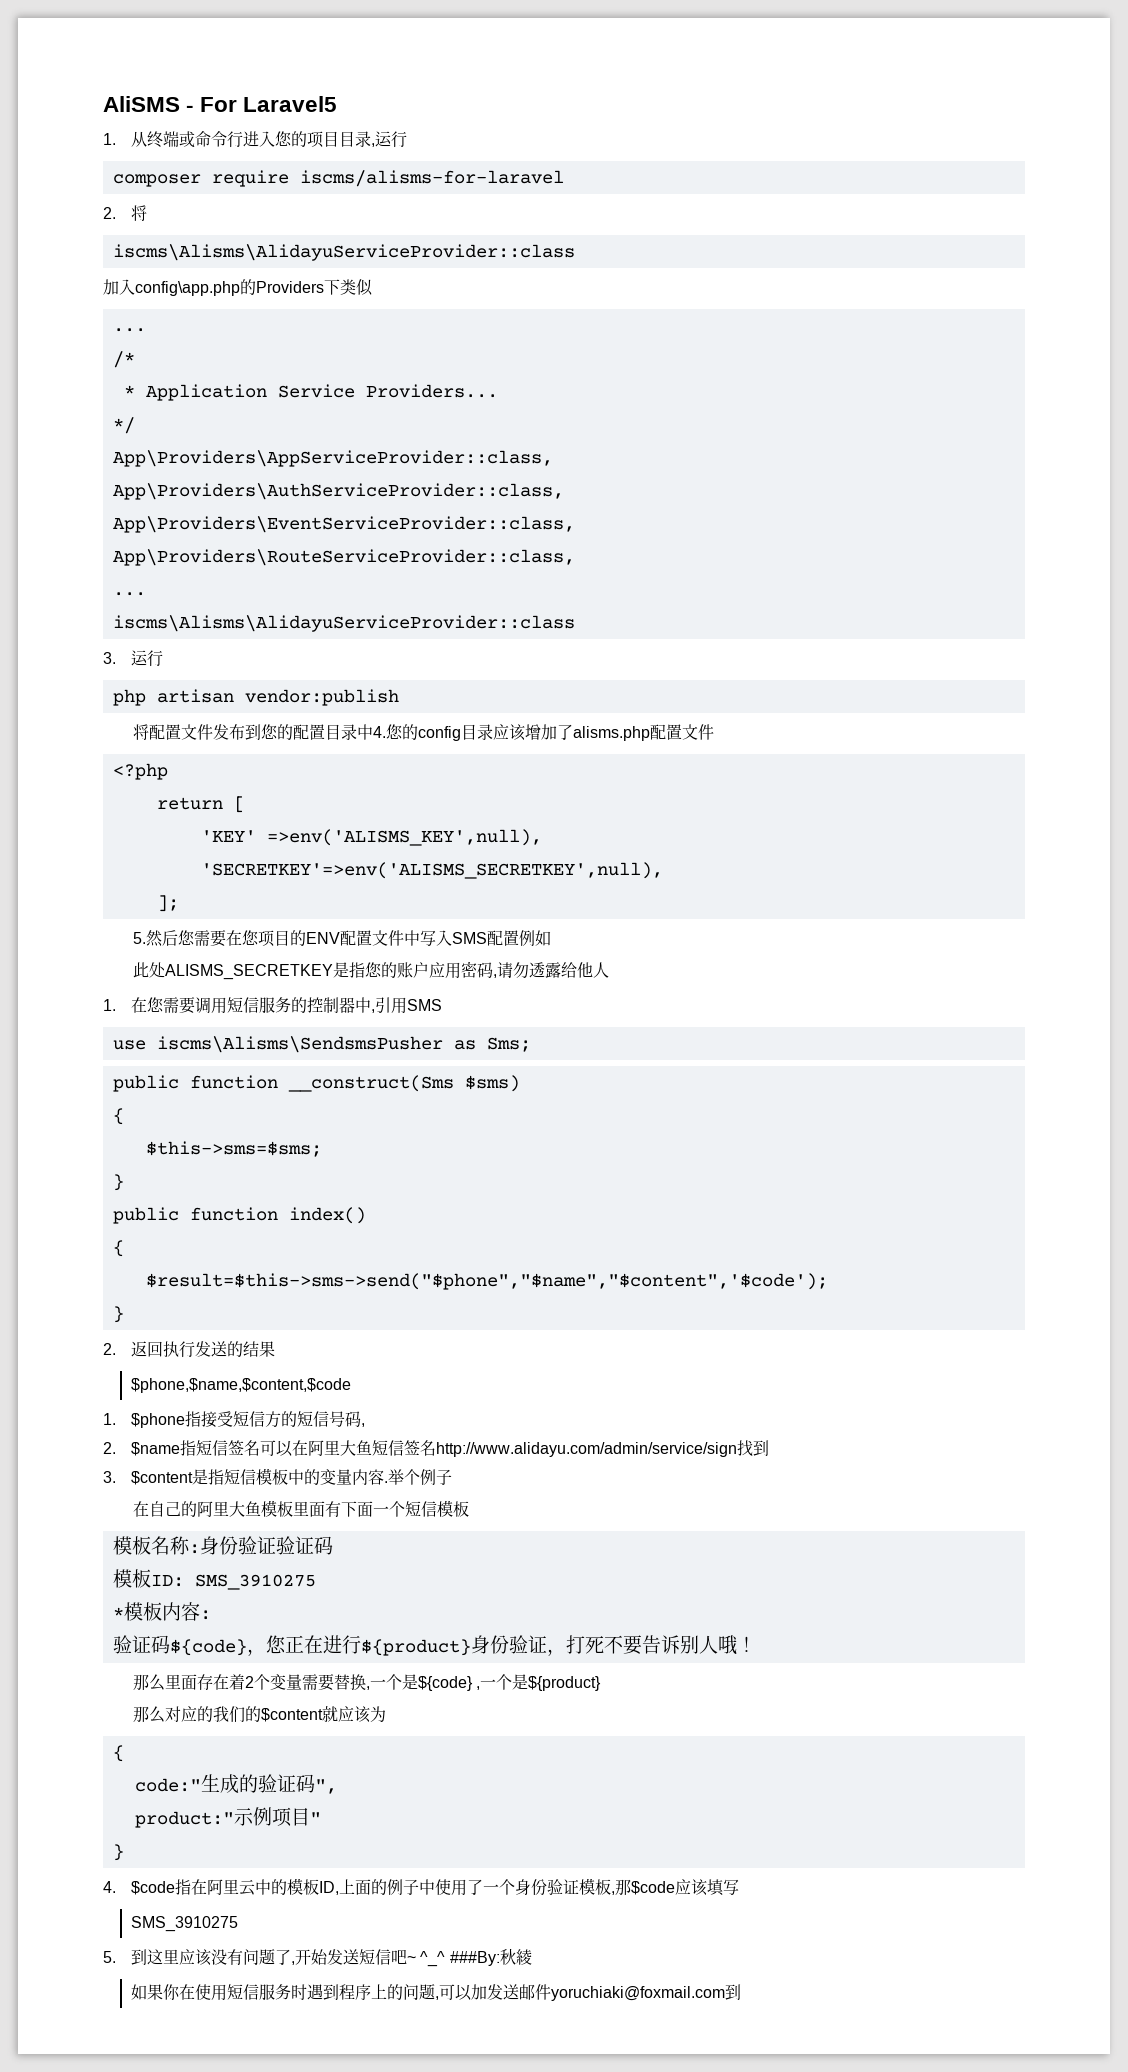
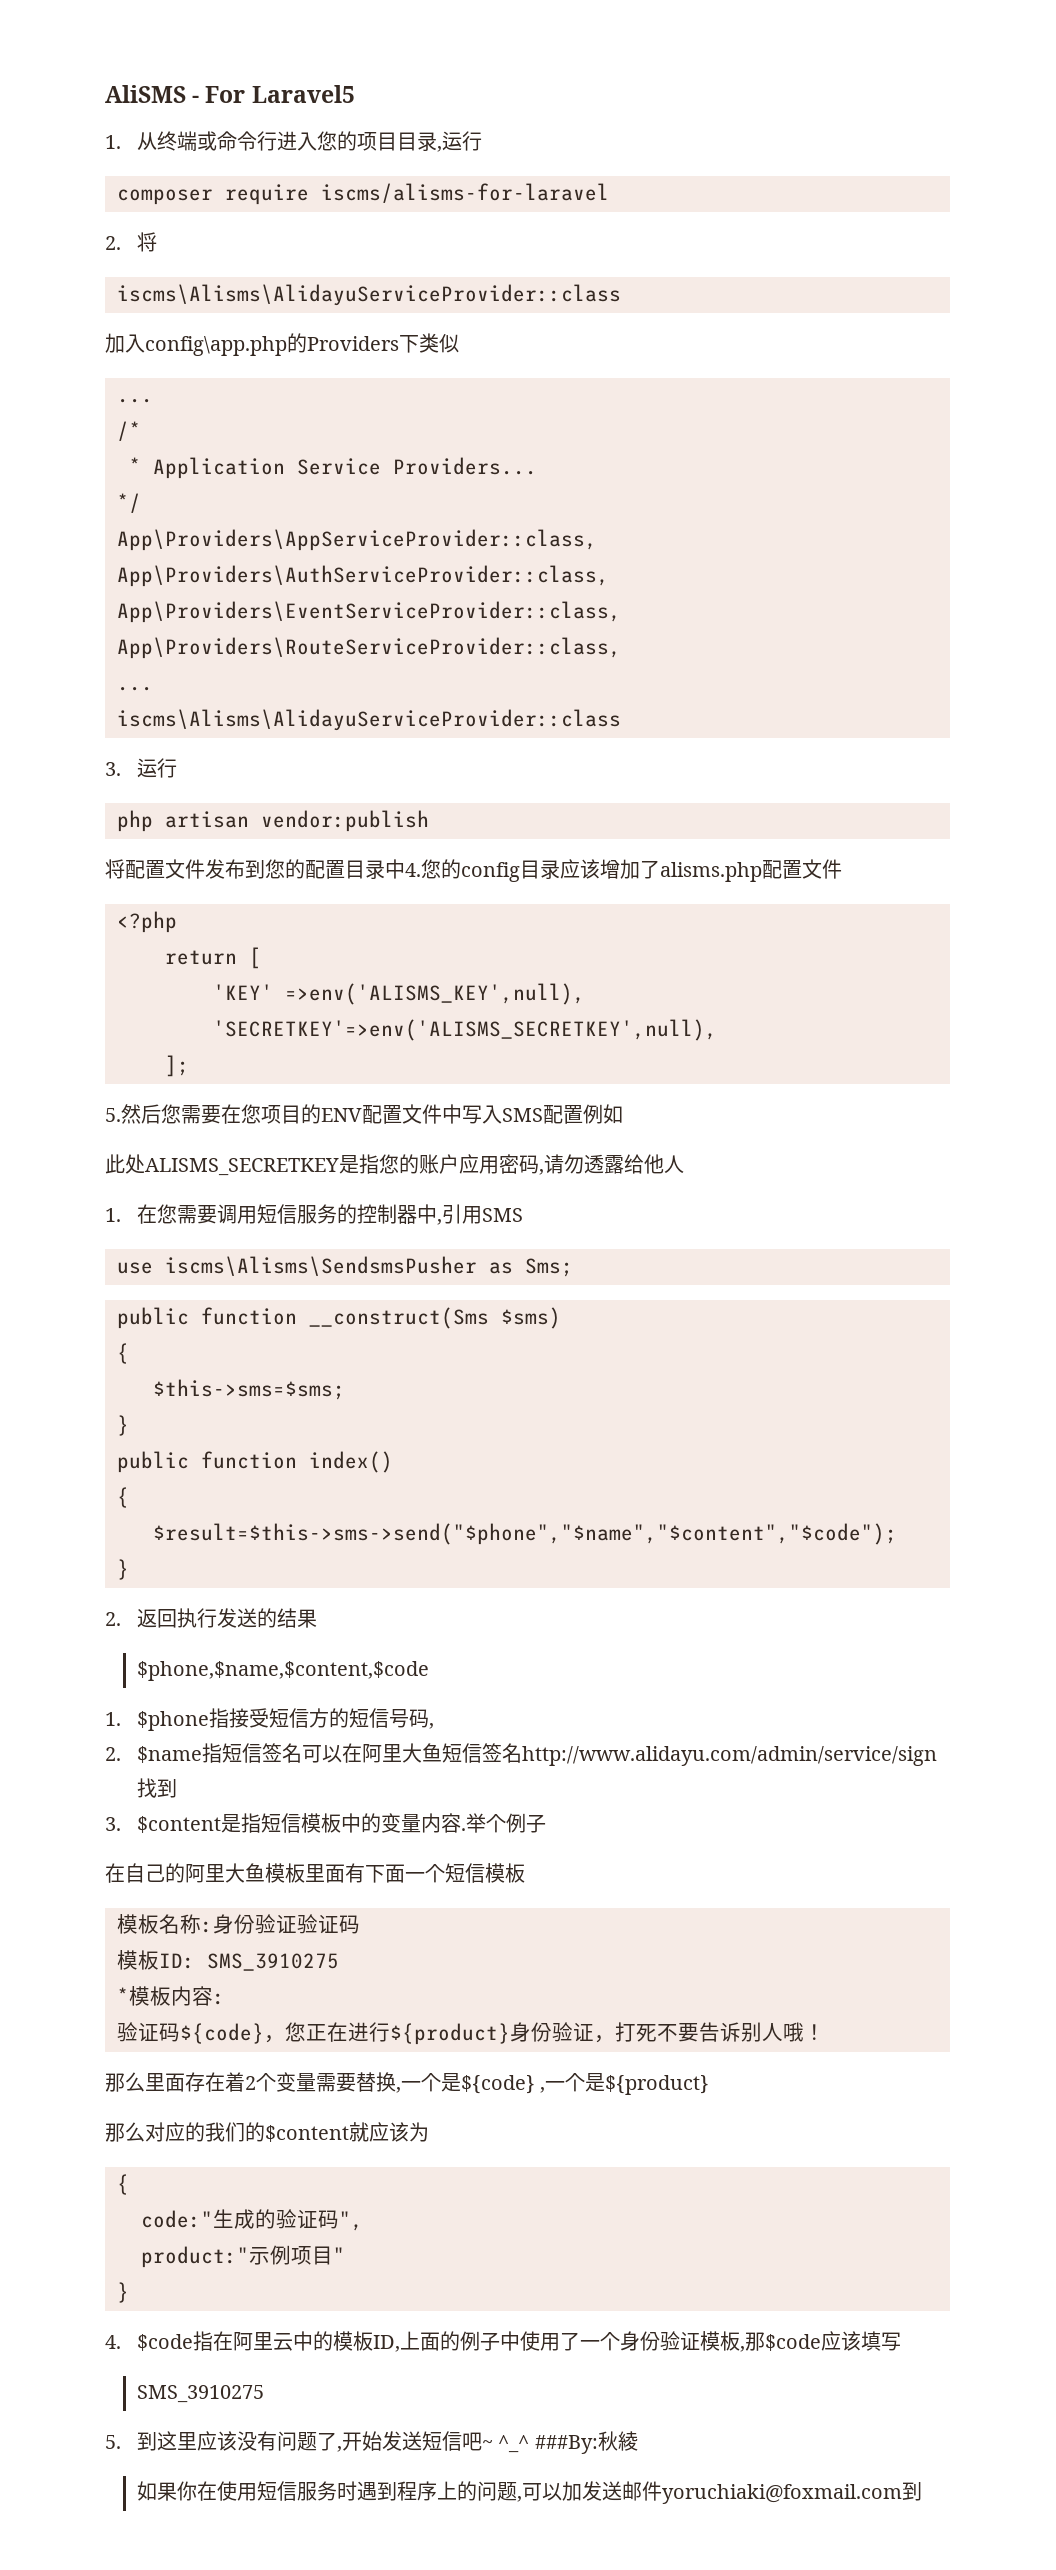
[145,1273,828,1290] $result=$this->sms->send("$phone","$name","$content",'$code'); -> [153,1523,897,1545] $result=$this->sms->send("$phone","$name","$content","$code");

